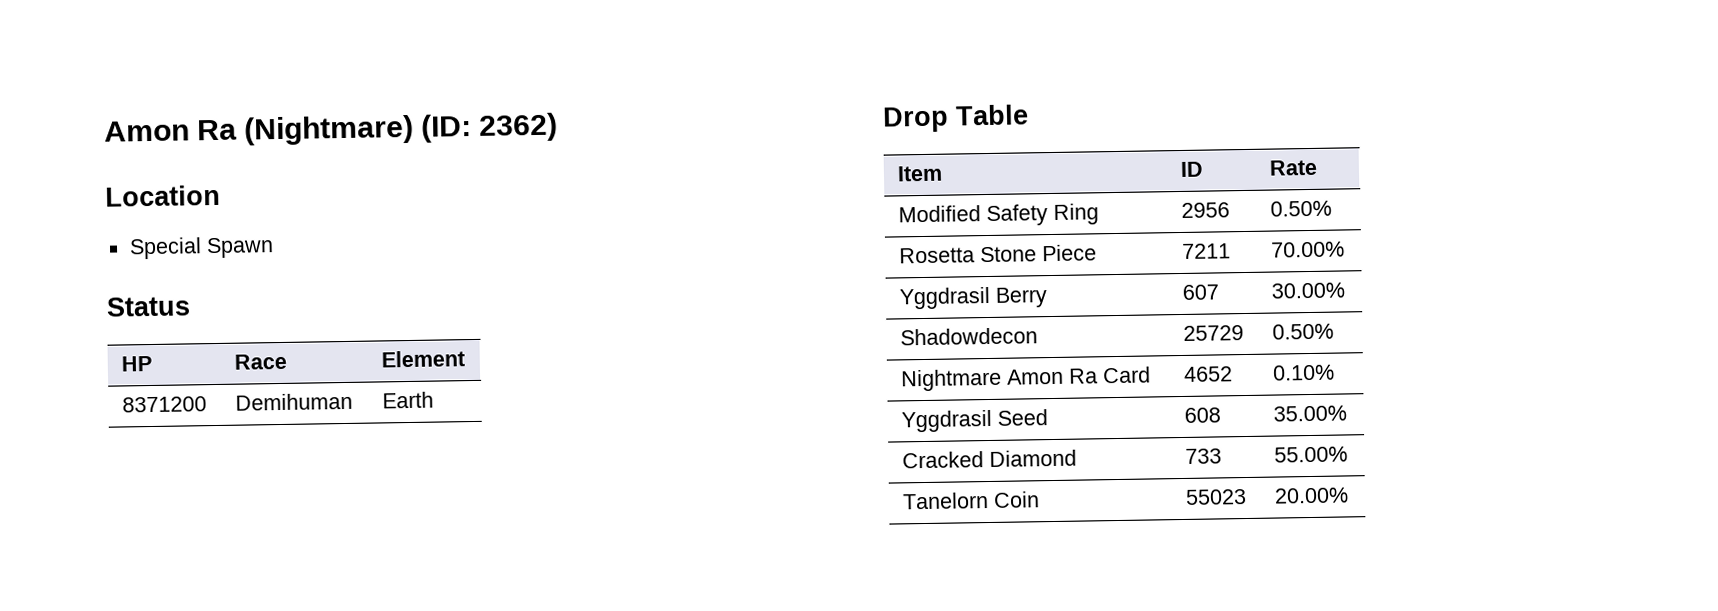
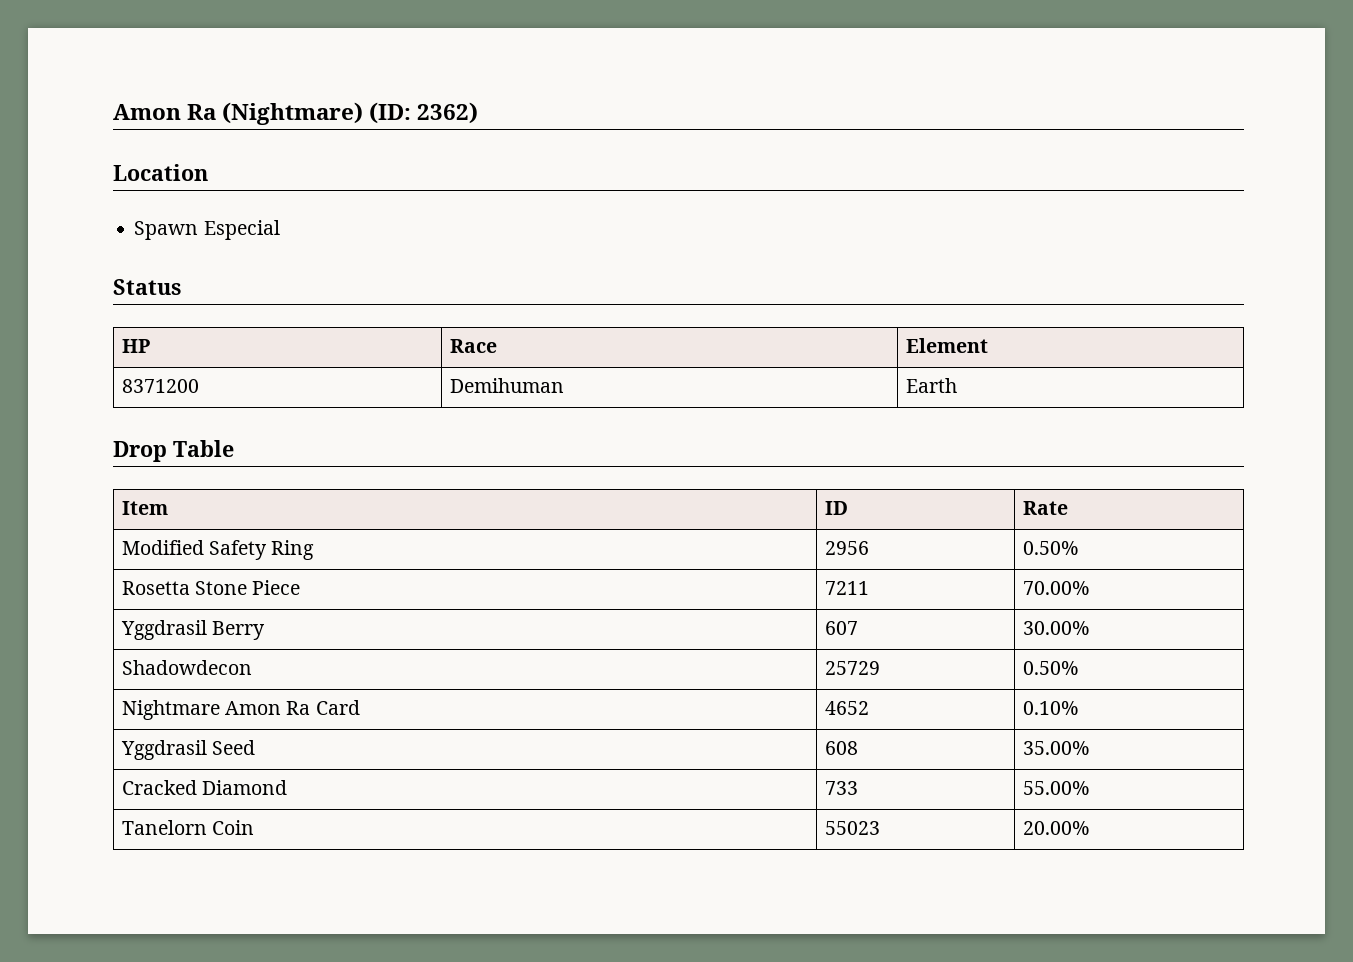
[128,237,202,260] Special -> (208, 172) none
(274, 248) none -> [203,220,280,240] Especial

